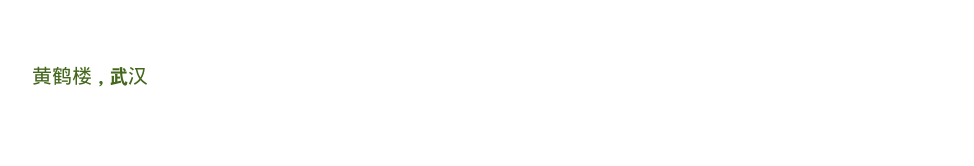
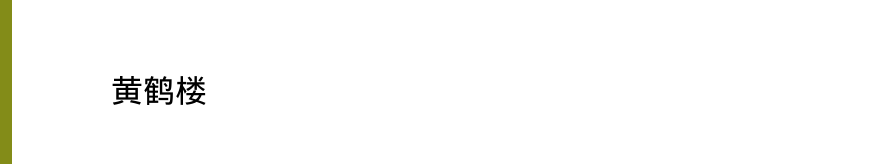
[92,66,148,87] ，武汉 -> (207, 90) none

